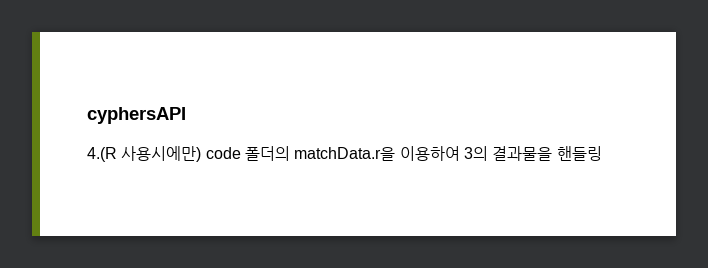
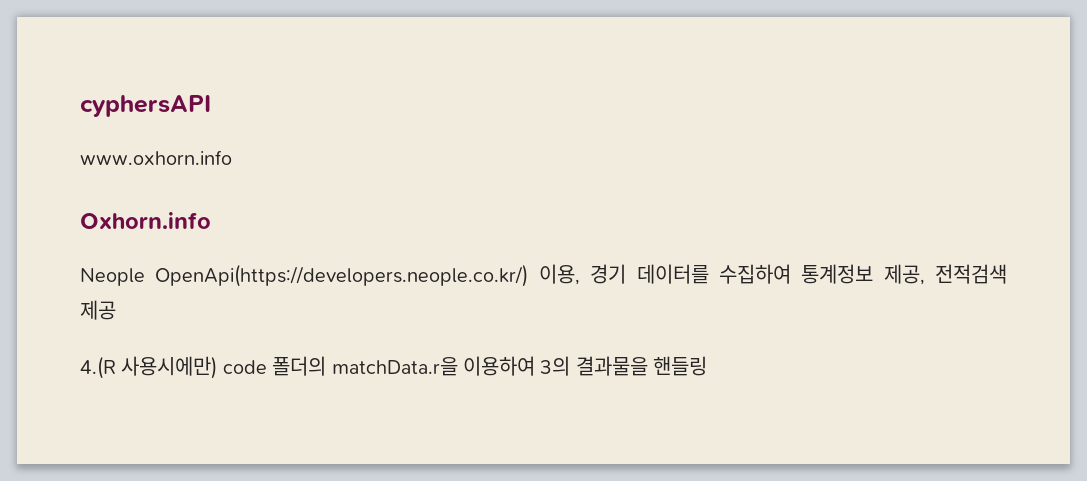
(186, 115) none -> [80,150,232,165] [80,212,211,229] [80,264,1007,287] [80,300,116,320] // www.oxhorn.info // Oxhorn.info // Neople OpenApi(https://developers.neople.co.kr/) 이용, 경기 데이터를 수집하여 통계정보 제공, 전적검색 제공

